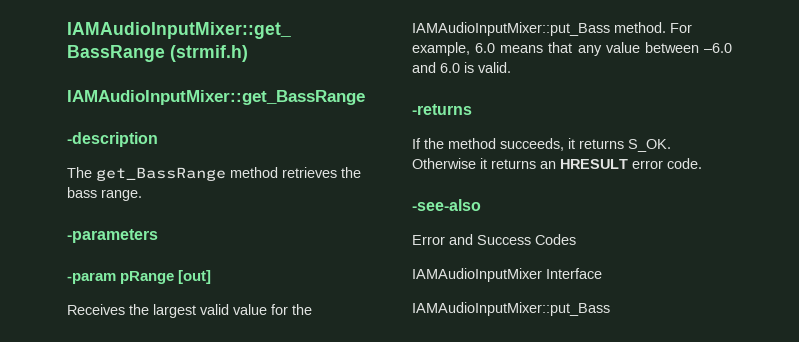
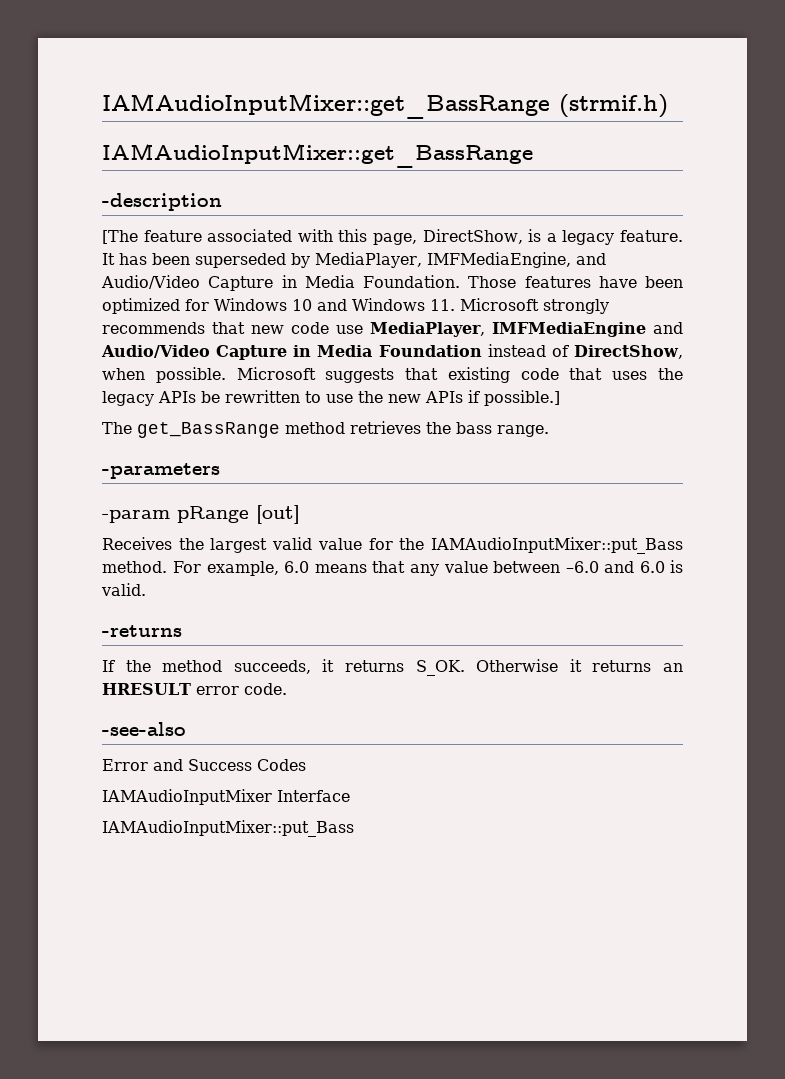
(158, 139) none -> [102,229,683,245] [102,252,606,268] [101,275,683,291] [102,298,609,314] [102,322,683,337] [101,344,683,360] [102,367,683,383] [102,390,560,406] // [The feature associated with this page, DirectShow, is a legacy feature. It has been superseded by MediaPlayer, IMFMediaEngine, and Audio/Video Capture in Media Foundation. Those features have been optimized for Windows 10 and Windows 11. Microsoft strongly recommends that new code use MediaPlayer, IMFMediaEngine and Audio/Video Capture in Media Foundation instead of DirectShow, when possible. Microsoft suggests that existing code that uses the legacy APIs be rewritten to use the new APIs if possible.]

